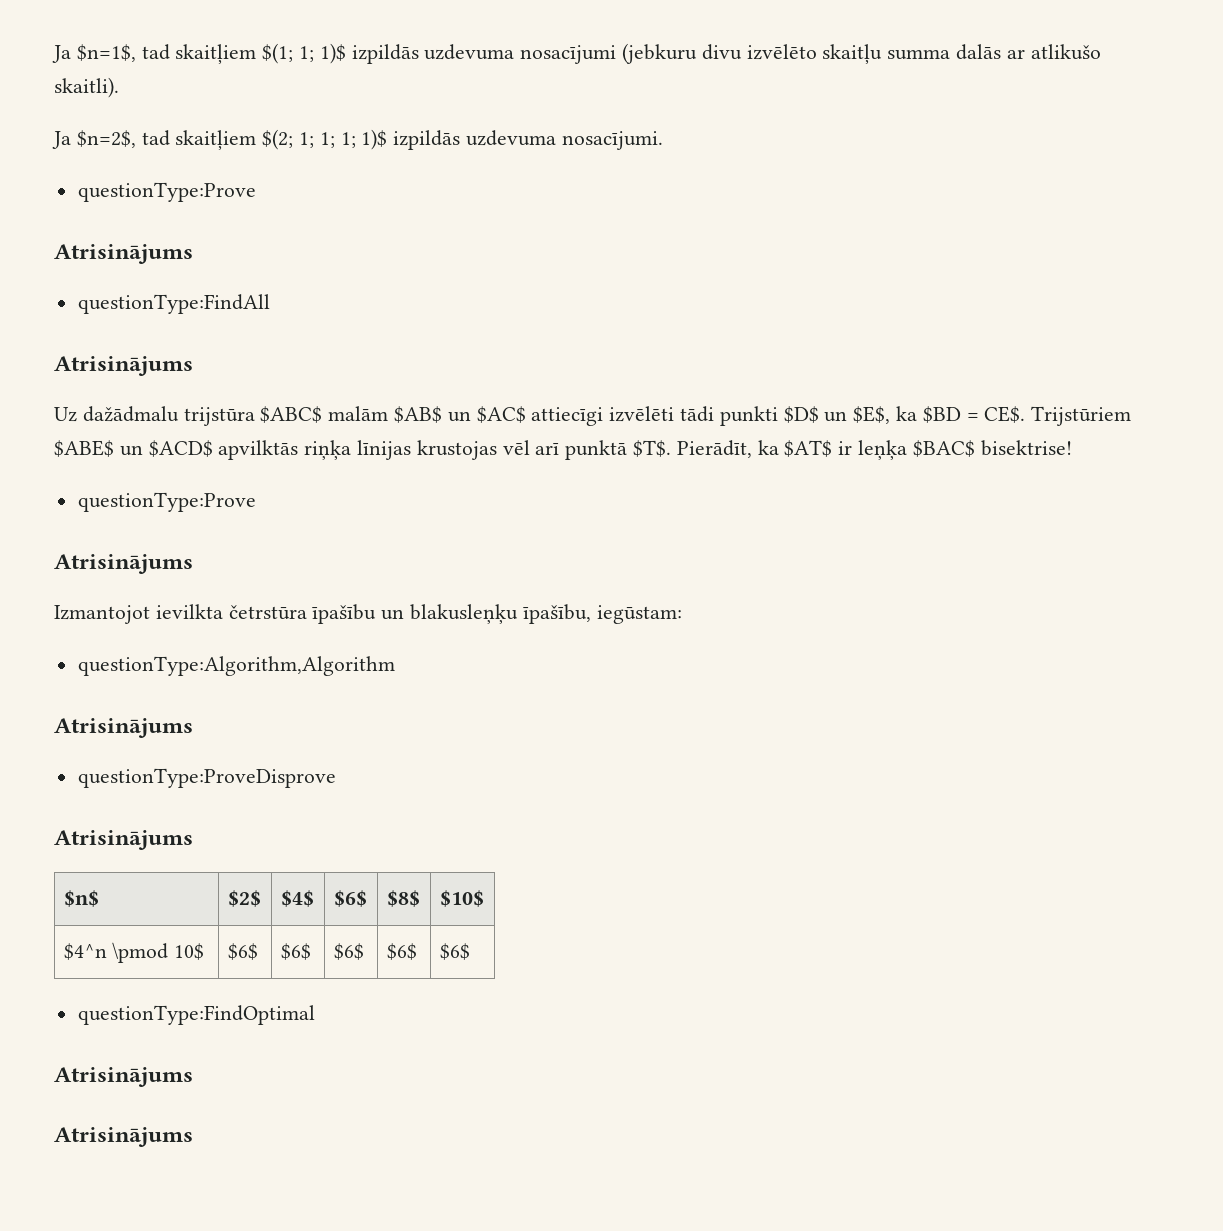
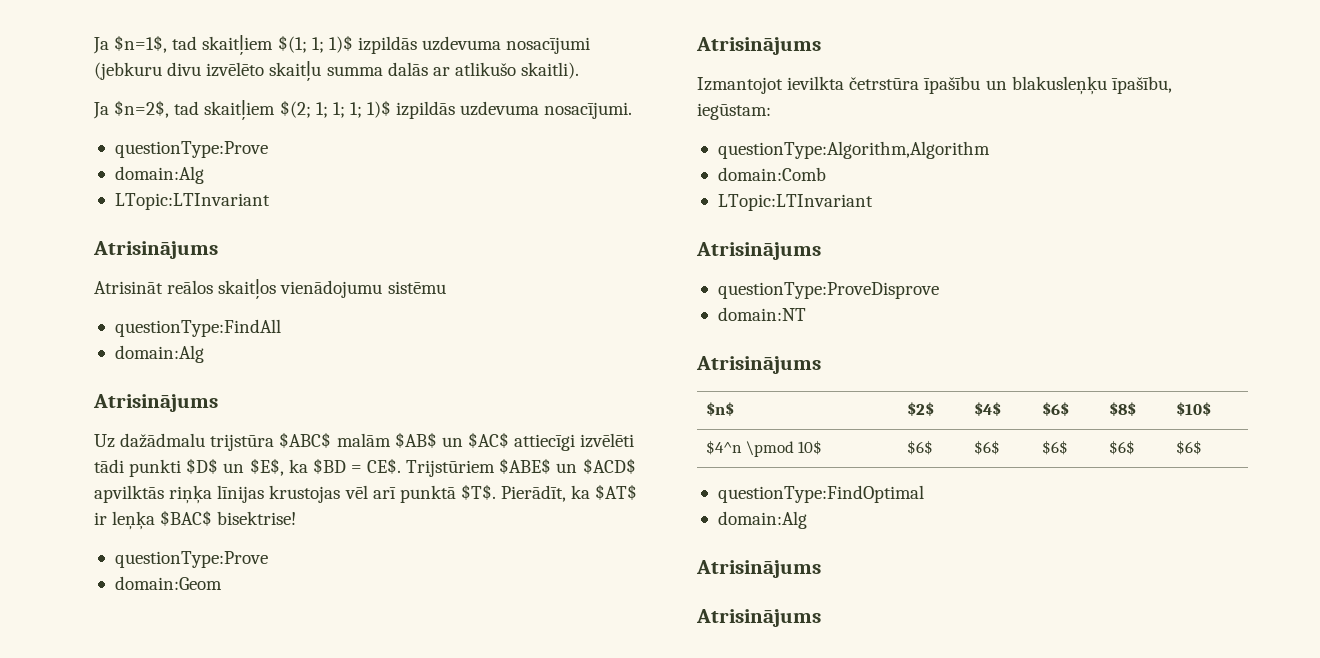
[54,244,193,264] // Atrisinājums -> [114,166,204,184] [114,193,270,210] [93,241,218,259] [94,279,446,299] // domain:Alg // LTopic:LTInvariant // Atrisinājums // Atrisināt reālos skaitļos vienādojumu sistēmu
(270, 304) none -> [114,345,204,363] // domain:Alg
(256, 502) none -> [114,576,222,590] // domain:Geom
(395, 666) none -> [717,167,826,181] [717,194,873,211] // domain:Comb // LTopic:LTInvariant
(336, 778) none -> [717,307,806,321] // domain:NT
(315, 1015) none -> [717,511,807,529] // domain:Alg

